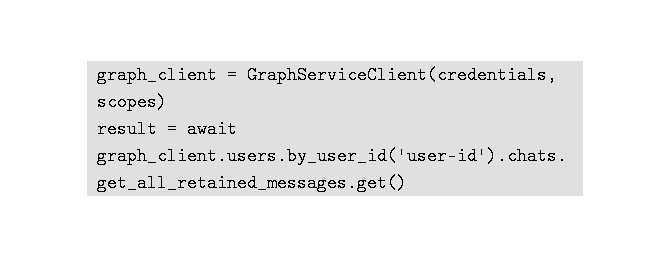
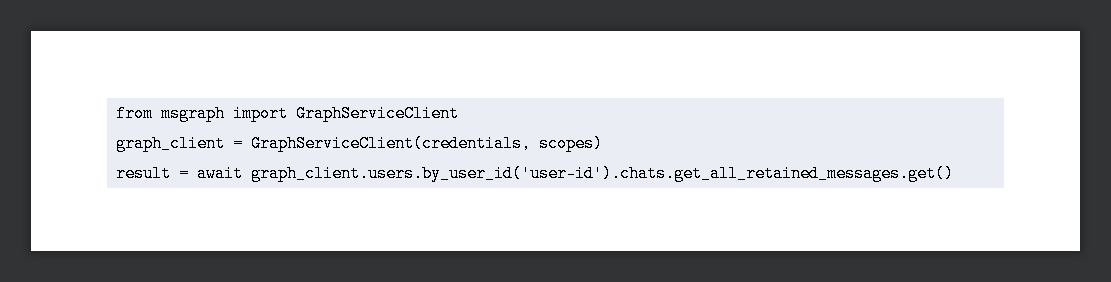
(97, 75) none -> [116,105,459,122] from msgraph import GraphServiceClient //

